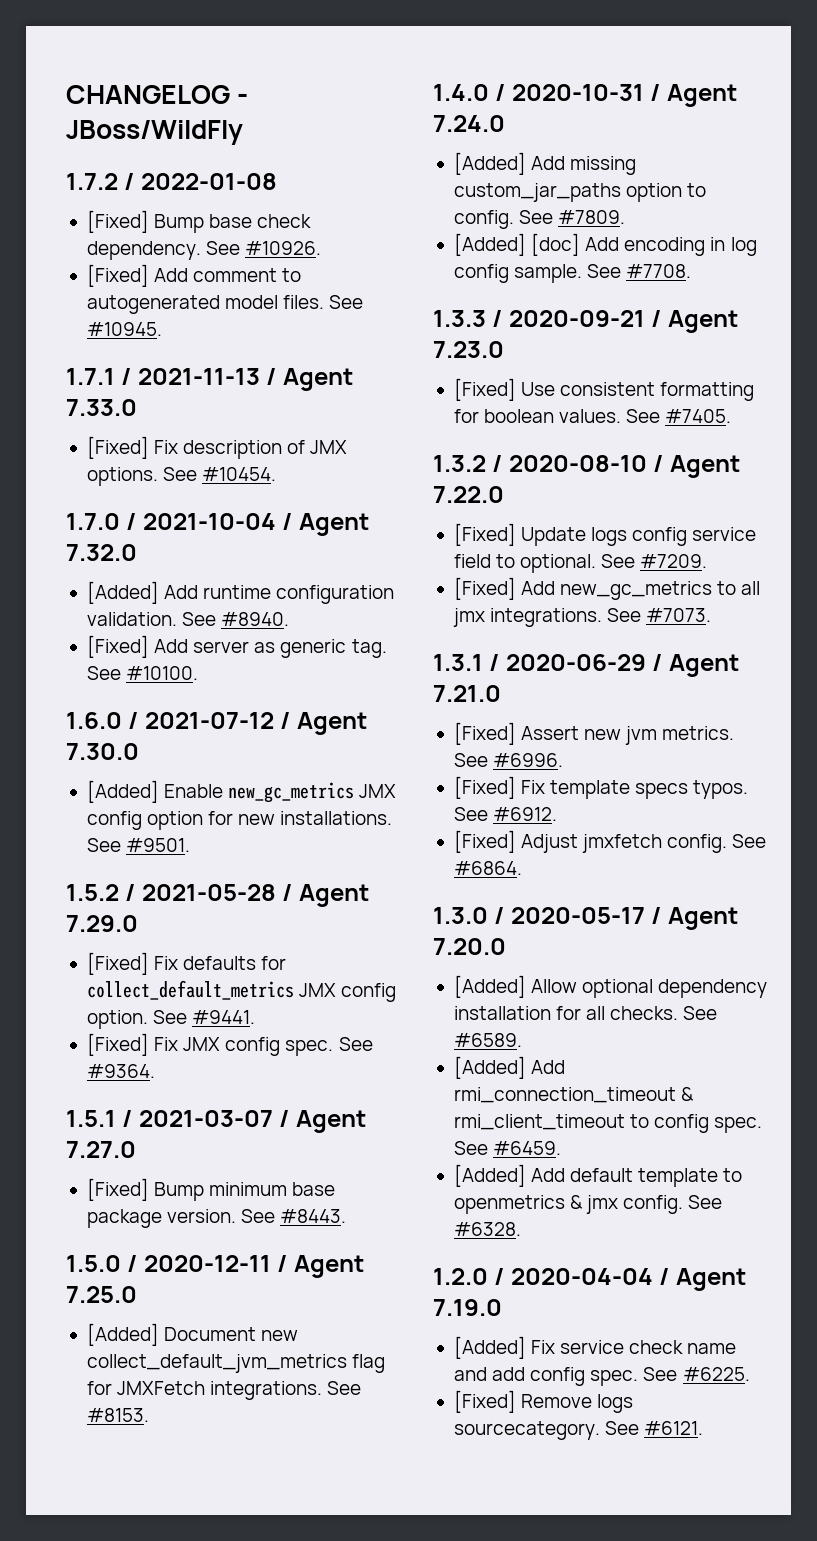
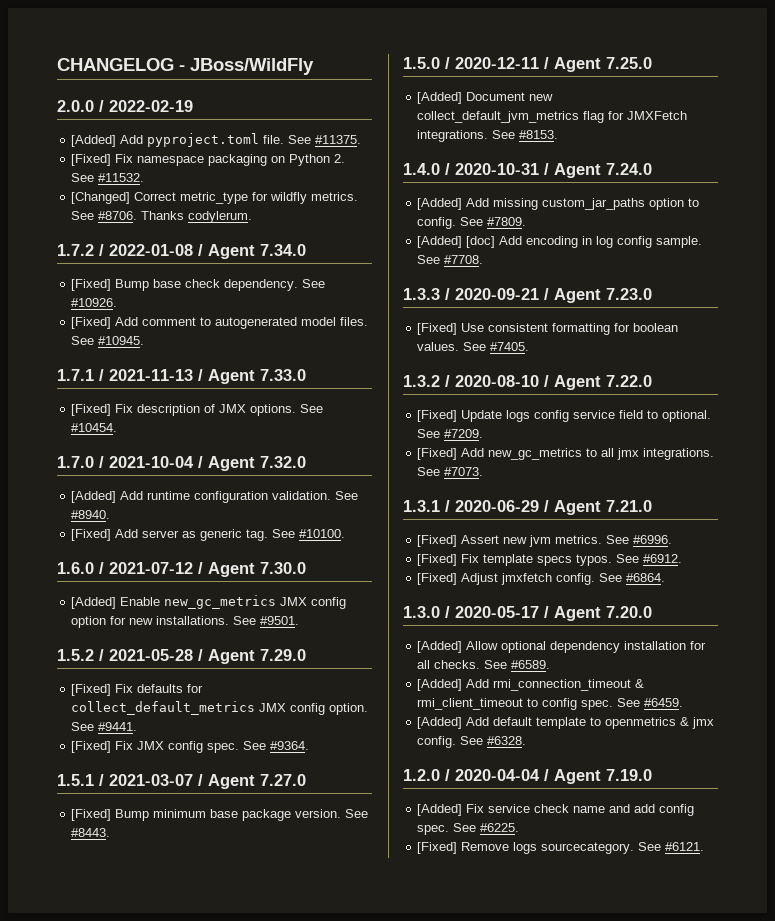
(243, 132) none -> [57,100,193,112] [71,133,362,147] [71,154,346,166] [71,173,145,182] [71,192,359,204] [71,211,253,223] // 2.0.0 / 2022-02-19 // [Added] Add pyproject.toml file. See #11375. // [Fixed] Fix namespace packaging on Python 2. See #11532. // [Changed] Correct metric_type for wildfly metrics. See #8706. Thanks codylerum.
(277, 181) none -> [198,244,306,259] / Agent 7.34.0

